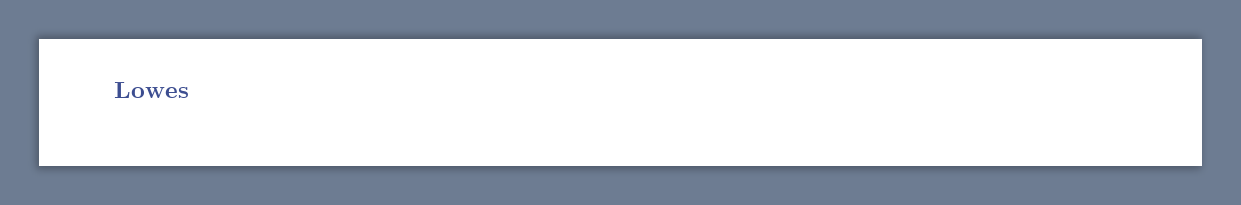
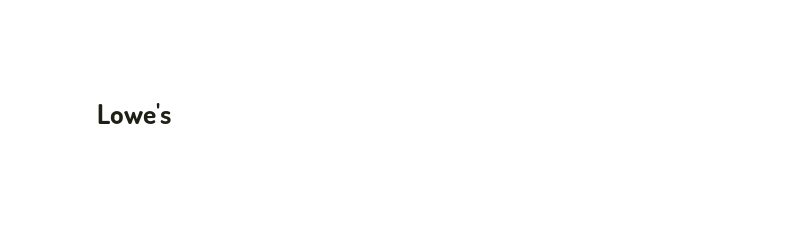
[114,82,189,98] Lowes -> [97,103,171,124] Lowe's

